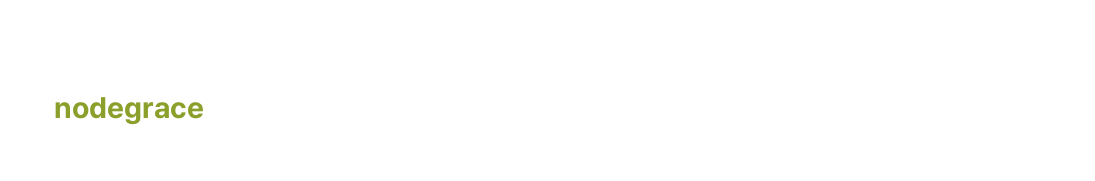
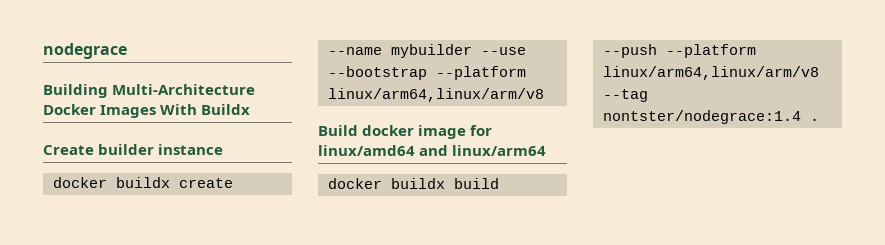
(204, 111) none -> [43,84,256,98] [43,104,251,118] [43,144,224,155] [52,177,233,188] [327,44,526,58] [327,66,526,80] [327,88,544,102] [318,125,493,139] [318,145,547,156] [327,178,499,189] [602,44,756,58] [602,66,819,80] [602,89,648,102] [602,110,819,124] // Building Multi-Architecture Docker Images With Buildx // Create builder instance // docker buildx create --name mybuilder --use --bootstrap --platform linux/arm64,linux/arm/v8 // Build docker image for linux/amd64 and linux/arm64 // docker buildx build --push --platform linux/arm64,linux/arm/v8 --tag nontster/nodegrace:1.4 .

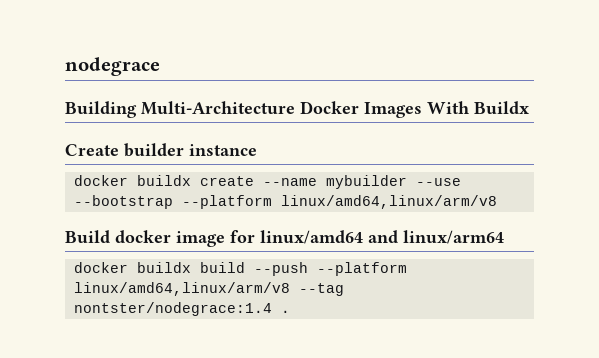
[327,88,544,102] linux/arm64,linux/arm/v8 -> [280,195,497,209] linux/amd64,linux/arm/v8
[602,66,819,80] linux/arm64,linux/arm/v8 -> [73,282,290,296] linux/amd64,linux/arm/v8

